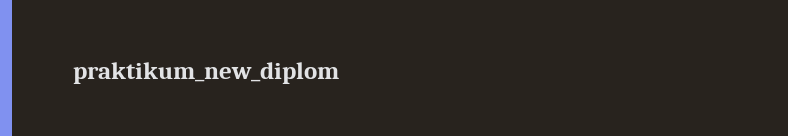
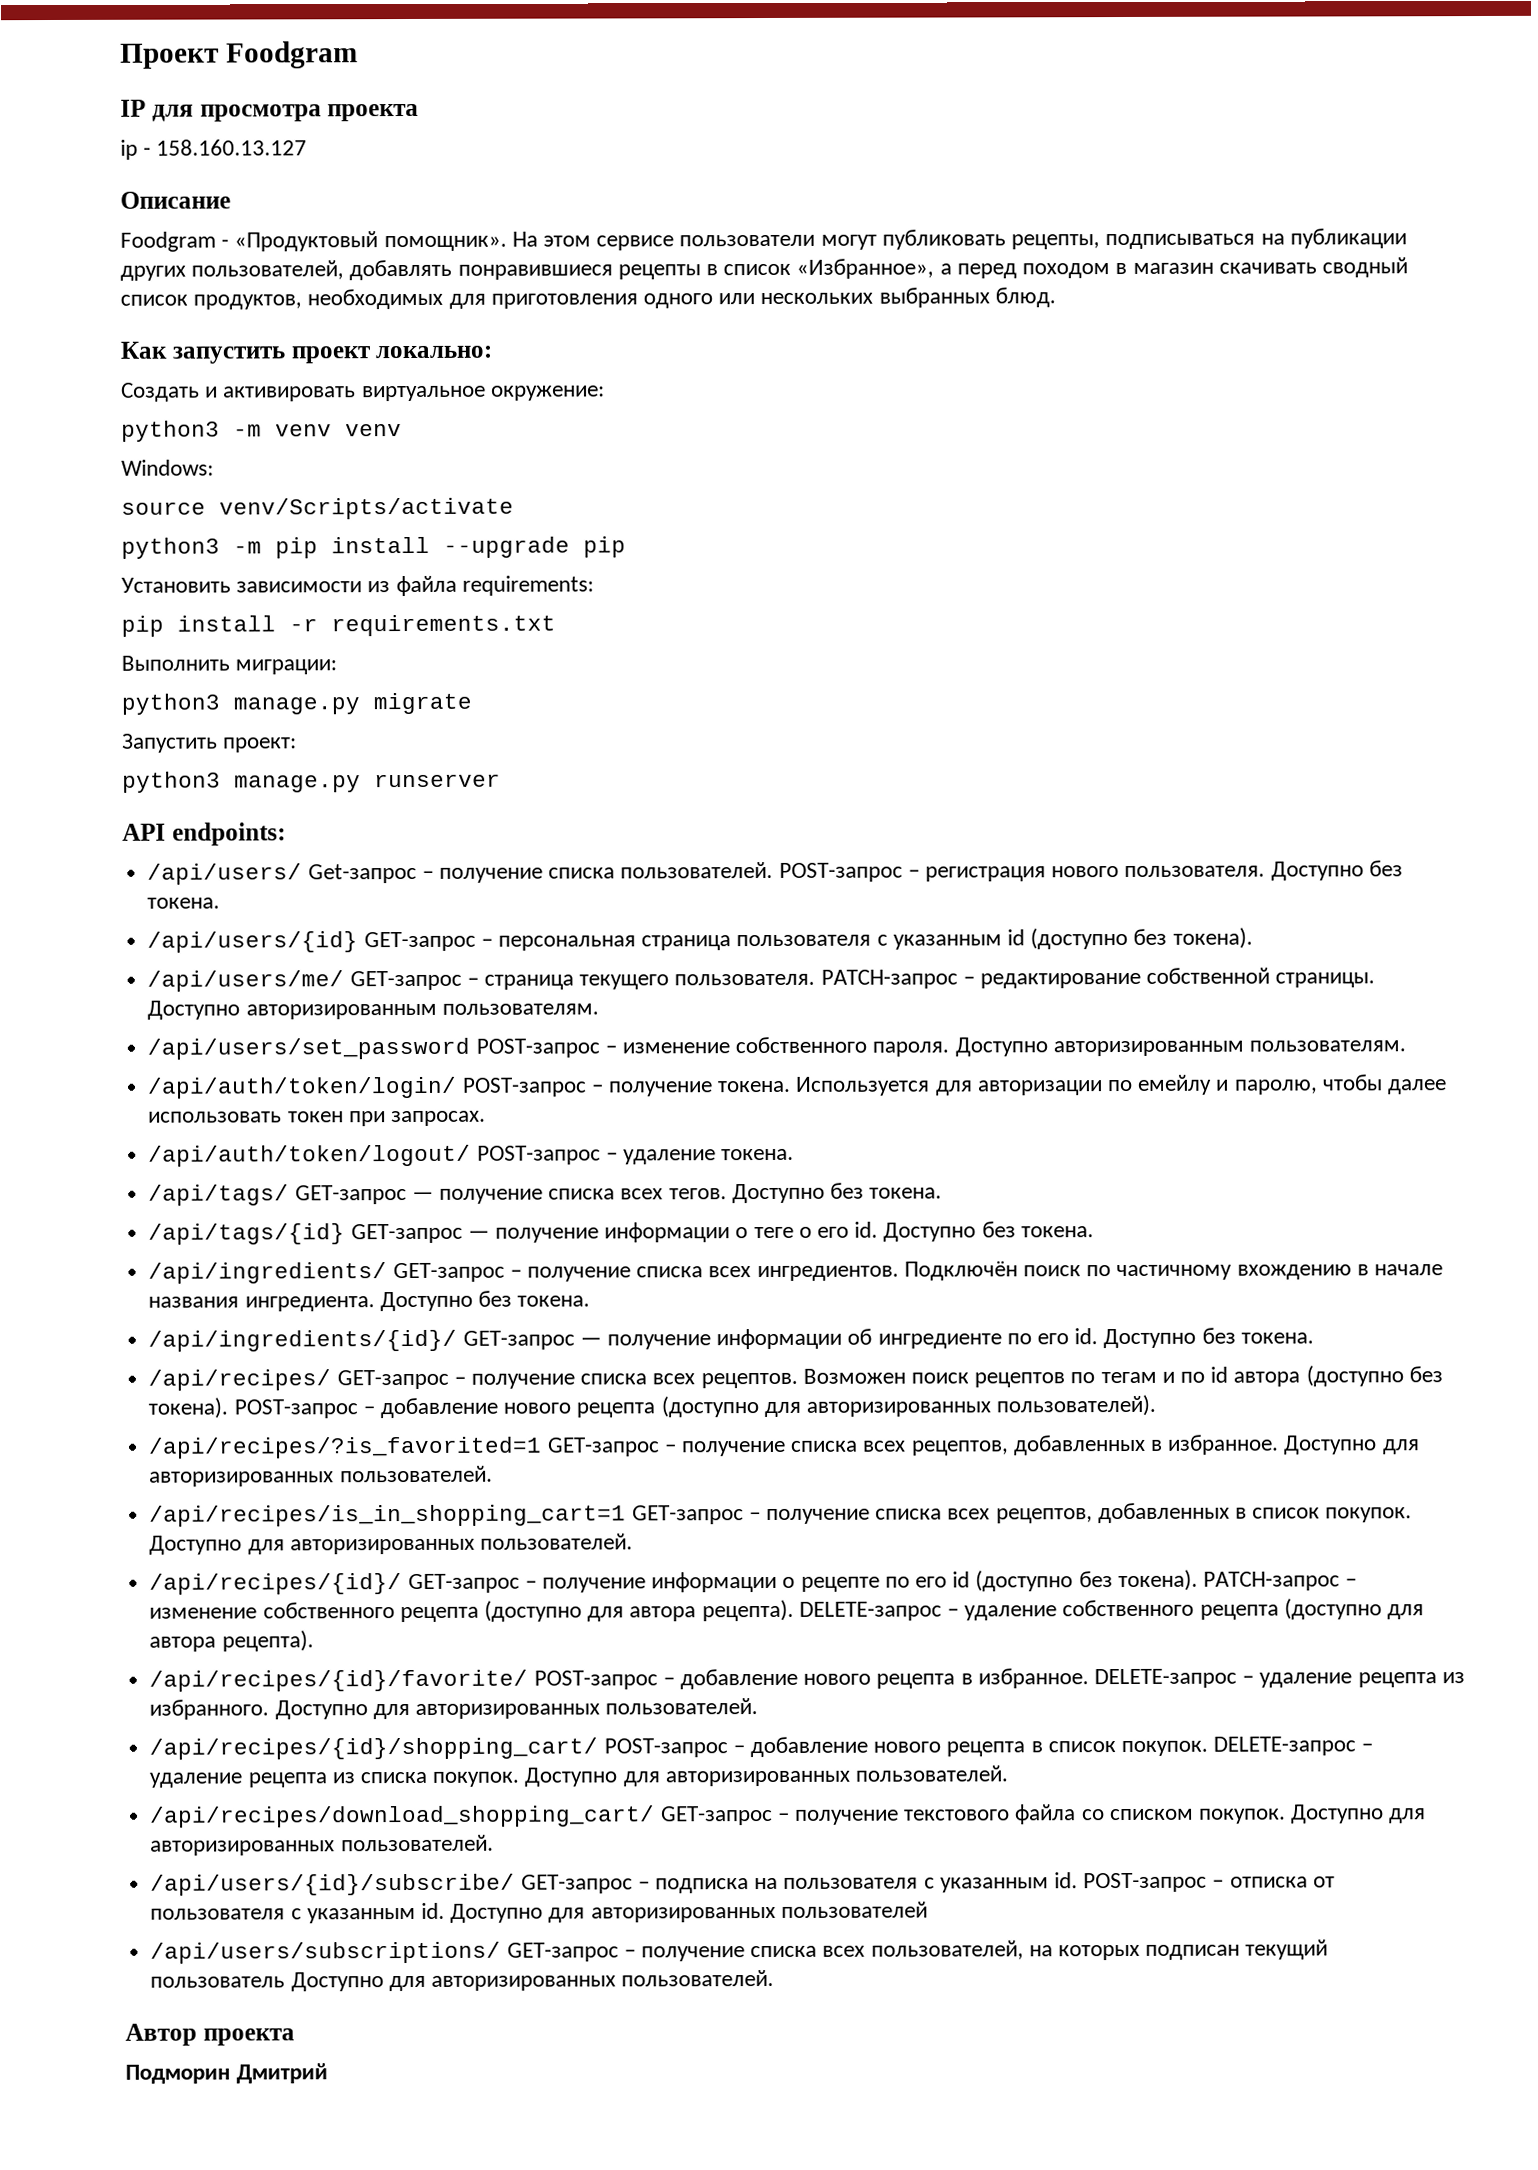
[73,62,339,84] praktikum_new_diplom -> [120,41,358,69] [120,99,420,122] [120,139,308,160] [120,191,231,209] [120,228,1407,252] [120,257,1408,281] [120,287,1056,310] [120,341,493,364] [121,382,605,402] [121,420,402,442] [121,459,214,476] [121,497,514,520] [121,536,626,559] [121,575,594,597] [121,614,556,637] [121,655,338,675] [121,692,472,715] [122,733,298,753] [122,771,501,793] [122,822,286,846] [147,860,1403,885] [147,897,221,909] [147,927,1253,953] [147,967,1376,992] [147,1000,599,1020] [147,1036,1406,1060] [147,1074,1448,1099] [148,1110,486,1127] [148,1144,795,1167] [148,1182,943,1206] [148,1221,1094,1245] [148,1261,1444,1284] [148,1290,591,1312] [148,1327,1314,1352] [148,1365,1443,1391] [148,1394,1157,1419] [148,1434,1420,1459] [149,1465,493,1487] [149,1502,1413,1527] [149,1533,633,1555] [149,1569,1358,1595] [149,1598,1425,1623] [149,1630,314,1652] [149,1668,1465,1692] [149,1698,759,1720] [149,1736,1374,1760] [149,1765,1008,1788] [150,1804,1427,1828] [150,1834,494,1856] [150,1872,1335,1896] [150,1901,928,1924] [150,1939,1329,1964] [150,1969,775,1992] [125,2023,295,2046] [125,2063,329,2084] Проект Foodgram // IP для просмотра проекта // ip - 158.160.13.127 // Описание // Foodgram - «Продуктовый помощник». На этом сервисе пользователи могут публиковать рецепты, подписываться на публикации других пользователей, добавлять понравившиеся рецепты в список «Избранное», а перед походом в магазин скачивать сводный список продуктов, необходимых для приготовления одного или нескольких выбранных блюд. // Как запустить проект локально: // Создать и активировать виртуальное окружение: // python3 -m venv venv // Windows: // source venv/Scripts/activate // python3 -m pip install --upgrade pip // Установить зависимости из файла requirements: // pip install -r requirements.txt // Выполнить миграции: // python3 manage.py migrate // Запустить проект: // python3 manage.py runserver // API endpoints: // /api/users/ Get-запрос – получение списка пользователей. POST-запрос – регистрация нового пользователя. Доступно без токена. // /api/users/{id} GET-запрос – персональная страница пользователя с указанным id (доступно без токена). // /api/users/me/ GET-запрос – страница текущего пользователя. PATCH-запрос – редактирование собственной страницы. Доступно авторизированным пользователям. // /api/users/set_password POST-запрос – изменение собственного пароля. Доступно авторизированным пользователям. // /api/auth/token/login/ POST-запрос – получение токена. Используется для авторизации по емейлу и паролю, чтобы далее использовать токен при запросах. // /api/auth/token/logout/ POST-запрос – удаление токена. // /api/tags/ GET-запрос — получение списка всех тегов. Доступно без токена. // /api/tags/{id} GET-запрос — получение информации о теге о его id. Доступно без токена. // /api/ingredients/ GET-запрос – получение списка всех ингредиентов. Подключён поиск по частичному вхождению в начале названия ингредиента. Доступно без токена. // /api/ingredients/{id}/ GET-запрос — получение информации об ингредиенте по его id. Доступно без токена. // /api/recipes/ GET-запрос – получение списка всех рецептов. Возможен поиск рецептов по тегам и по id автора (доступно без токена). POST-запрос – добавление нового рецепта (доступно для авторизированных пользователей). // /api/recipes/?is_favorited=1 GET-запрос – получение списка всех рецептов, добавленных в избранное. Доступно для авторизированных пользователей. // /api/recipes/is_in_shopping_cart=1 GET-запрос – получение списка всех рецептов, добавленных в список покупок. Доступно для авторизированных пользователей. // /api/recipes/{id}/ GET-запрос – получение информации о рецепте по его id (доступно без токена). PATCH-запрос – изменение собственного рецепта (доступно для автора рецепта). DELETE-запрос – удаление собственного рецепта (доступно для автора рецепта). // /api/recipes/{id}/favorite/ POST-запрос – добавление нового рецепта в избранное. DELETE-запрос – удаление рецепта из избранного. Доступно для авторизированных пользователей. // /api/recipes/{id}/shopping_cart/ POST-запрос – добавление нового рецепта в список покупок. DELETE-запрос – удаление рецепта из списка покупок. Доступно для авторизированных пользователей. // /api/recipes/download_shopping_cart/ GET-запрос – получение текстового файла со списком покупок. Доступно для авторизированных пользователей. // /api/users/{id}/subscribe/ GET-запрос – подписка на пользователя с указанным id. POST-запрос – отписка от пользователя с указанным id. Доступно для авторизированных пользователей // /api/users/subscriptions/ GET-запрос – получение списка всех пользователей, на которых подписан текущий пользователь Доступно для авторизированных пользователей. // Автор проекта // Подморин Дмитрий

